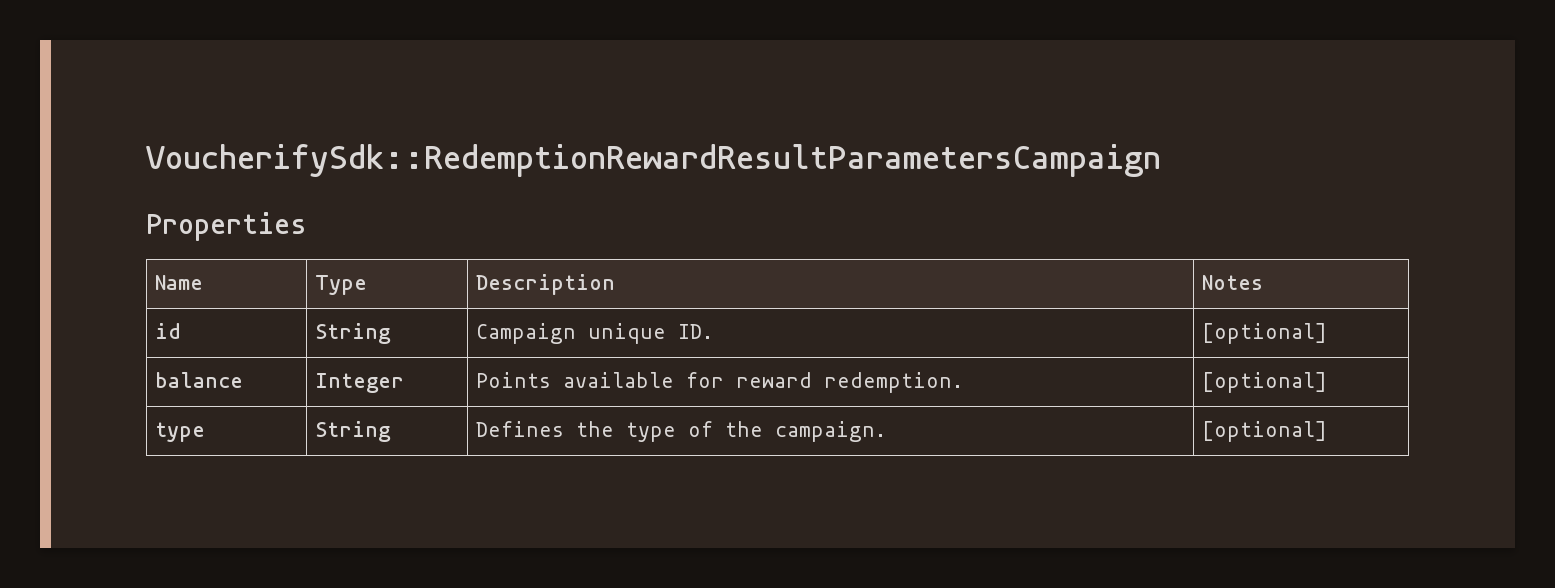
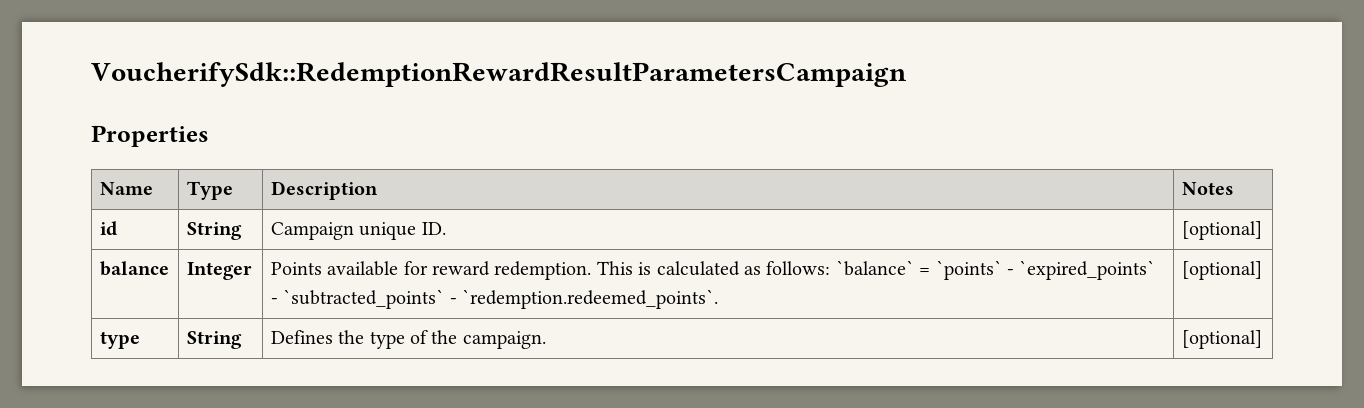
(964, 382) none -> [596,260,1156,280] [270,289,718,309] This is calculated as follows: `balance` = `points` - `expired_points` - `subtracted_points` - `redemption.redeemed_points`.

